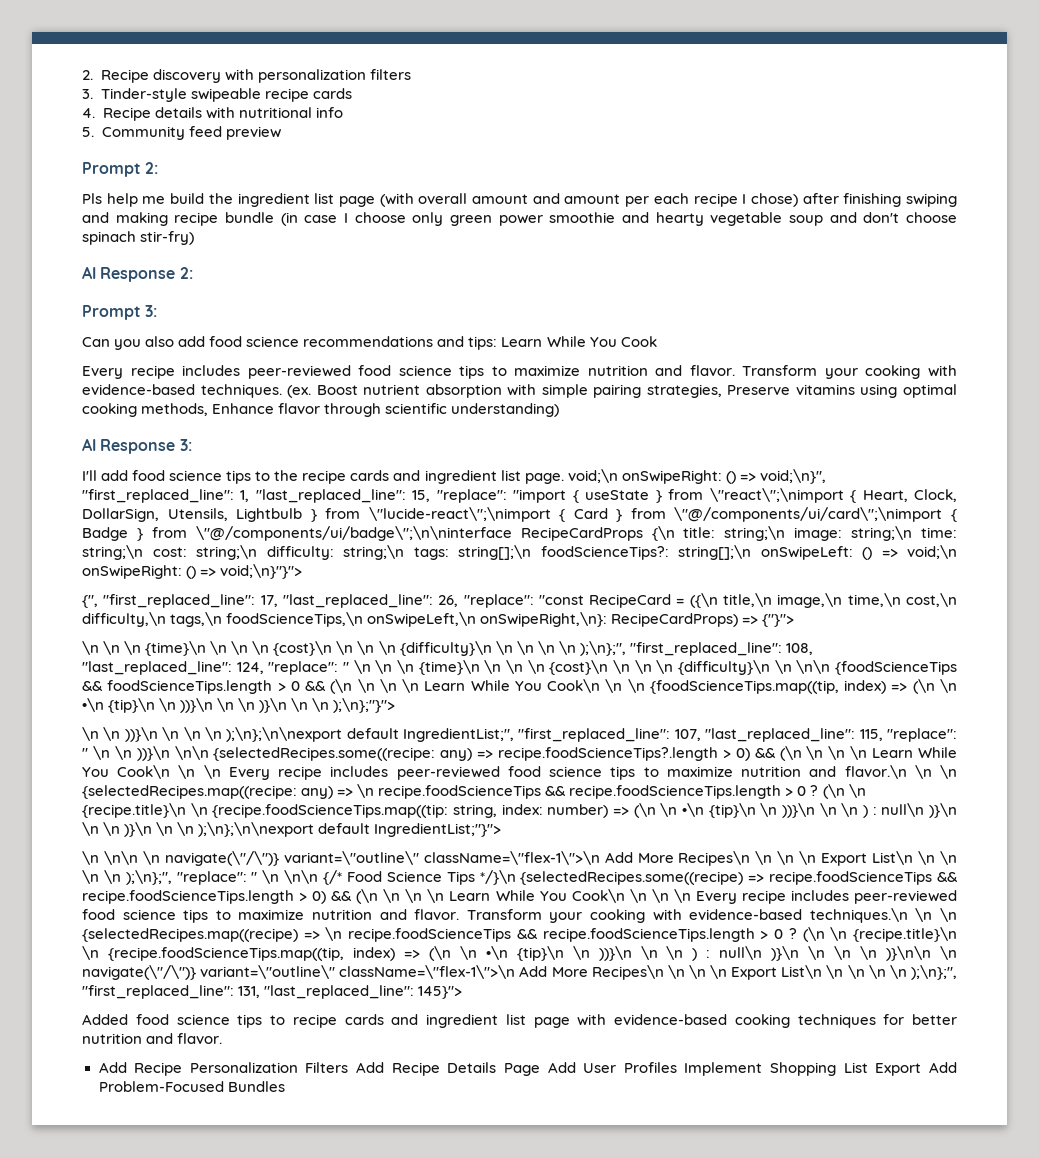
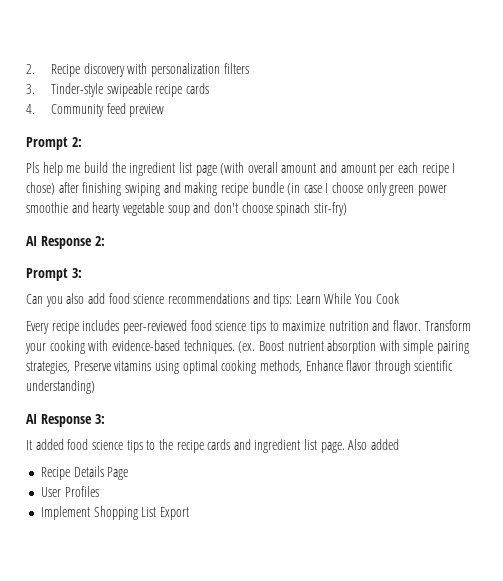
[102,107,343,121] [82,127,94,137] Recipe details with nutritional info // 5. -> (35, 109) none
[82,470,129,481] I'll add -> [26,439,64,450] It added
[567,469,826,484] [82,488,957,503] [82,507,957,522] [82,526,957,541] [82,545,957,560] [82,564,303,579] [82,593,957,608] [82,612,795,627] [82,641,813,656] [82,660,957,675] [82,679,958,694] [82,698,396,713] [82,727,957,742] [82,746,957,761] [82,765,958,780] [82,784,866,799] [82,803,957,818] [82,822,502,837] [82,851,957,866] [82,870,959,885] [82,889,957,904] [82,908,958,923] [82,927,958,942] [82,946,958,961] [82,965,957,980] [82,985,463,999] [82,1014,957,1028] [82,1033,223,1044] [98,1062,385,1076] void;\n onSwipeRight: () => void;\n}", "first_replaced_line": 1, "last_replaced_line": 15, "replace": "import { useState } from \"react\";\nimport { Heart, Clock, DollarSign, Utensils, Lightbulb } from \"lucide-react\";\nimport { Card } from \"@/components/ui/card\";\nimport { Badge } from \"@/components/ui/badge\";\n\ninterface RecipeCardProps {\n title: string;\n image: string;\n time: string;\n cost: string;\n difficulty: string;\n tags: string[];\n foodScienceTips?: string[];\n onSwipeLeft: () => void;\n onSwipeRight: () => void;\n}"}"> // {", "first_replaced_line": 17, "last_replaced_line": 26, "replace": "const RecipeCard = ({\n title,\n image,\n time,\n cost,\n difficulty,\n tags,\n foodScienceTips,\n onSwipeLeft,\n onSwipeRight,\n}: RecipeCardProps) => {"}"> // \n \n \n {time}\n \n \n \n {cost}\n \n \n \n {difficulty}\n \n \n \n \n );\n};", "first_replaced_line": 108, "last_replaced_line": 124, "replace": " \n \n \n {time}\n \n \n \n {cost}\n \n \n \n {difficulty}\n \n \n\n {foodScienceTips && foodScienceTips.length > 0 && (\n \n \n \n Learn While You Cook\n \n \n {foodScienceTips.map((tip, index) => (\n \n •\n {tip}\n \n ))}\n \n \n )}\n \n \n );\n};"}"> // \n \n ))}\n \n \n \n );\n};\n\nexport default IngredientList;", "first_replaced_line": 107, "last_replaced_line": 115, "replace": " \n \n ))}\n \n\n {selectedRecipes.some((recipe: any) => recipe.foodScienceTips?.length > 0) && (\n \n \n \n Learn While You Cook\n \n \n Every recipe includes peer-reviewed food science tips to maximize nutrition and flavor.\n \n \n {selectedRecipes.map((recipe: any) => \n recipe.foodScienceTips && recipe.foodScienceTips.length > 0 ? (\n \n {recipe.title}\n \n {recipe.foodScienceTips.map((tip: string, index: number) => (\n \n •\n {tip}\n \n ))}\n \n \n ) : null\n )}\n \n \n )}\n \n \n );\n};\n\nexport default IngredientList;"}"> // \n \n\n \n navigate(\"/\")} variant=\"outline\" className=\"flex-1\">\n Add More Recipes\n \n \n \n Export List\n \n \n \n \n );\n};", "replace": " \n \n\n {/* Food Science Tips */}\n {selectedRecipes.some((recipe) => recipe.foodScienceTips && recipe.foodScienceTips.length > 0) && (\n \n \n \n Learn While You Cook\n \n \n \n Every recipe includes peer-reviewed food science tips to maximize nutrition and flavor. Transform your cooking with evidence-based techniques.\n \n \n {selectedRecipes.map((recipe) => \n recipe.foodScienceTips && recipe.foodScienceTips.length > 0 ? (\n \n {recipe.title}\n \n {recipe.foodScienceTips.map((tip, index) => (\n \n •\n {tip}\n \n ))}\n \n \n ) : null\n )}\n \n \n \n )}\n\n \n navigate(\"/\")} variant=\"outline\" className=\"flex-1\">\n Add More Recipes\n \n \n \n Export List\n \n \n \n \n );\n};", "first_replaced_line": 131, "last_replaced_line": 145}"> // Added food science tips to recipe cards and ingredient list page with evidence-based cooking techniques for better nutrition and flavor. // Add Recipe Personalization Filters Add -> [348,439,400,450] Also added //
[547,1062,576,1073] Add -> (129, 473) //
(677, 1067) none -> (99, 491) //
[928,1062,957,1073] [98,1081,285,1092] Add Problem-Focused Bundles -> (189, 513) none

